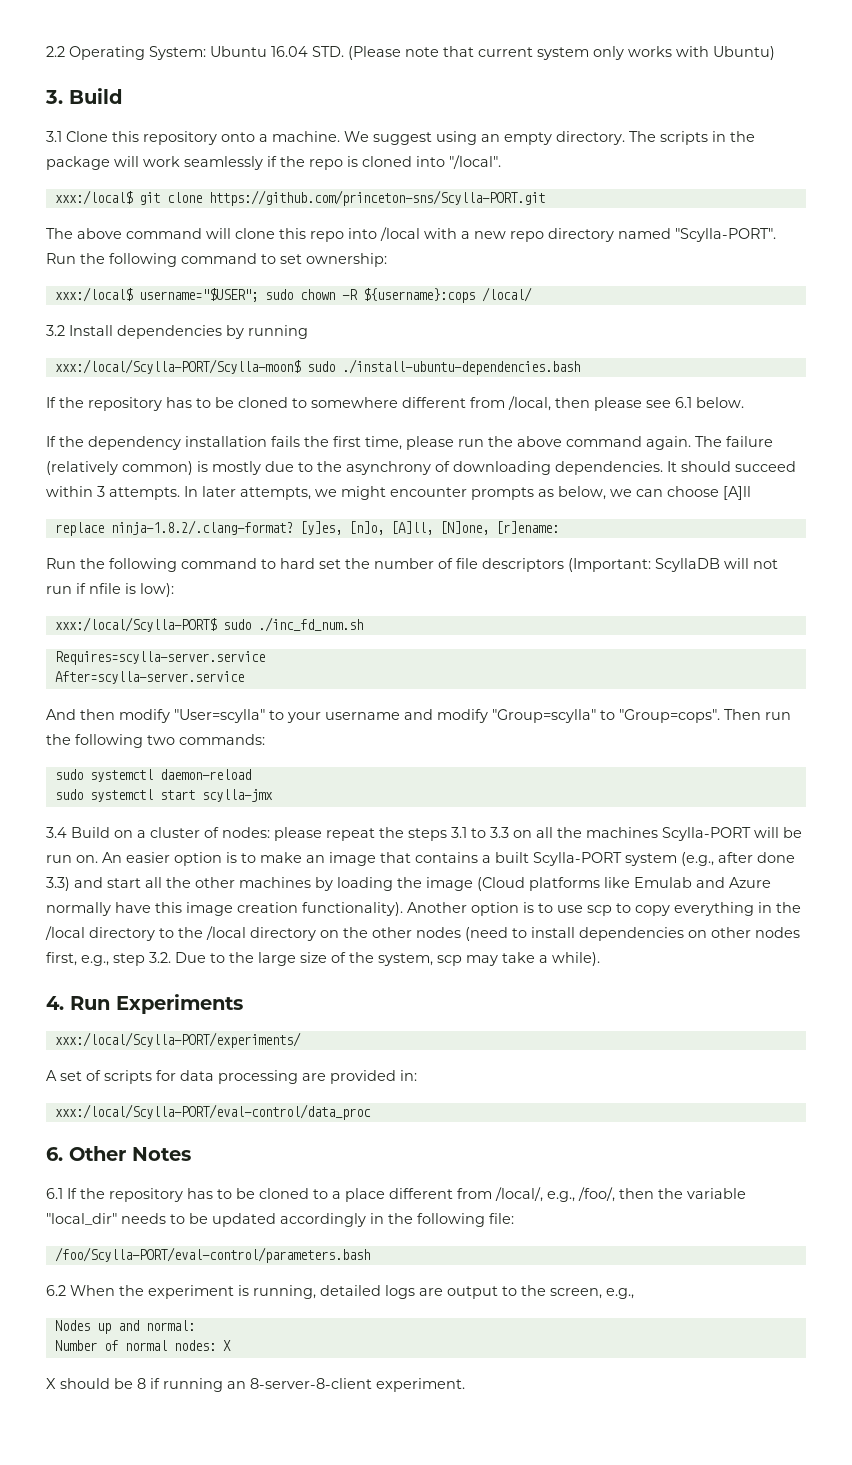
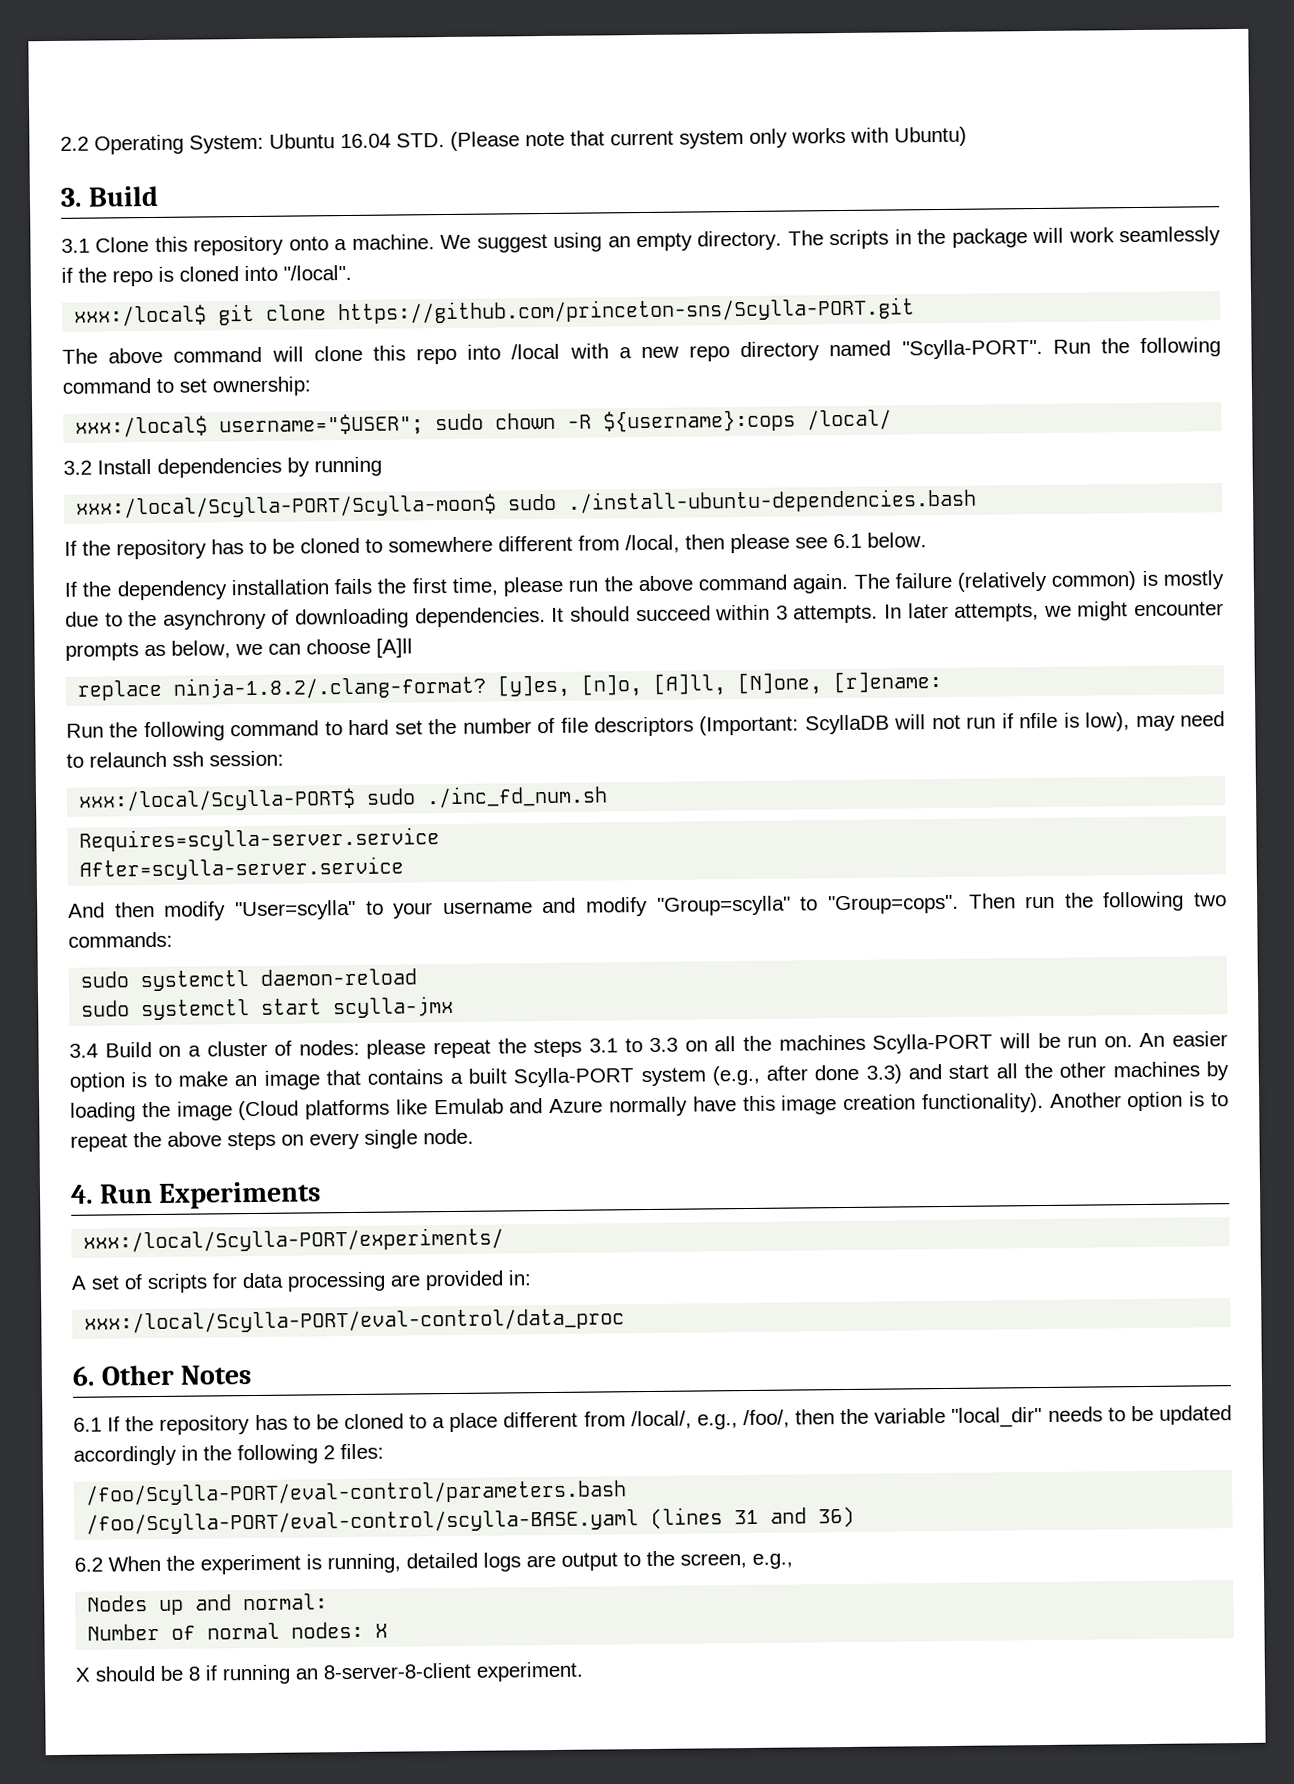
[140,583,174,597] low): -> [1085,711,1226,732] [66,750,284,768] low), may need to relaunch ssh session:
[557,902,801,916] [45,926,800,941] [46,952,600,966] use scp to copy everything in the /local directory to the /local directory on the other nodes (need to install dependencies on other nodes first, e.g., step 3.2. Due to the large size of the system, scp may take a while). -> [70,1128,474,1152] repeat the above steps on every single node.
[489,1213,514,1224] file: -> [323,1443,384,1460] 2 files:
(370, 1255) none -> [86,1506,856,1535] // /foo/Scylla-PORT/eval-control/scylla-BASE.yaml (lines 31 and 36)

